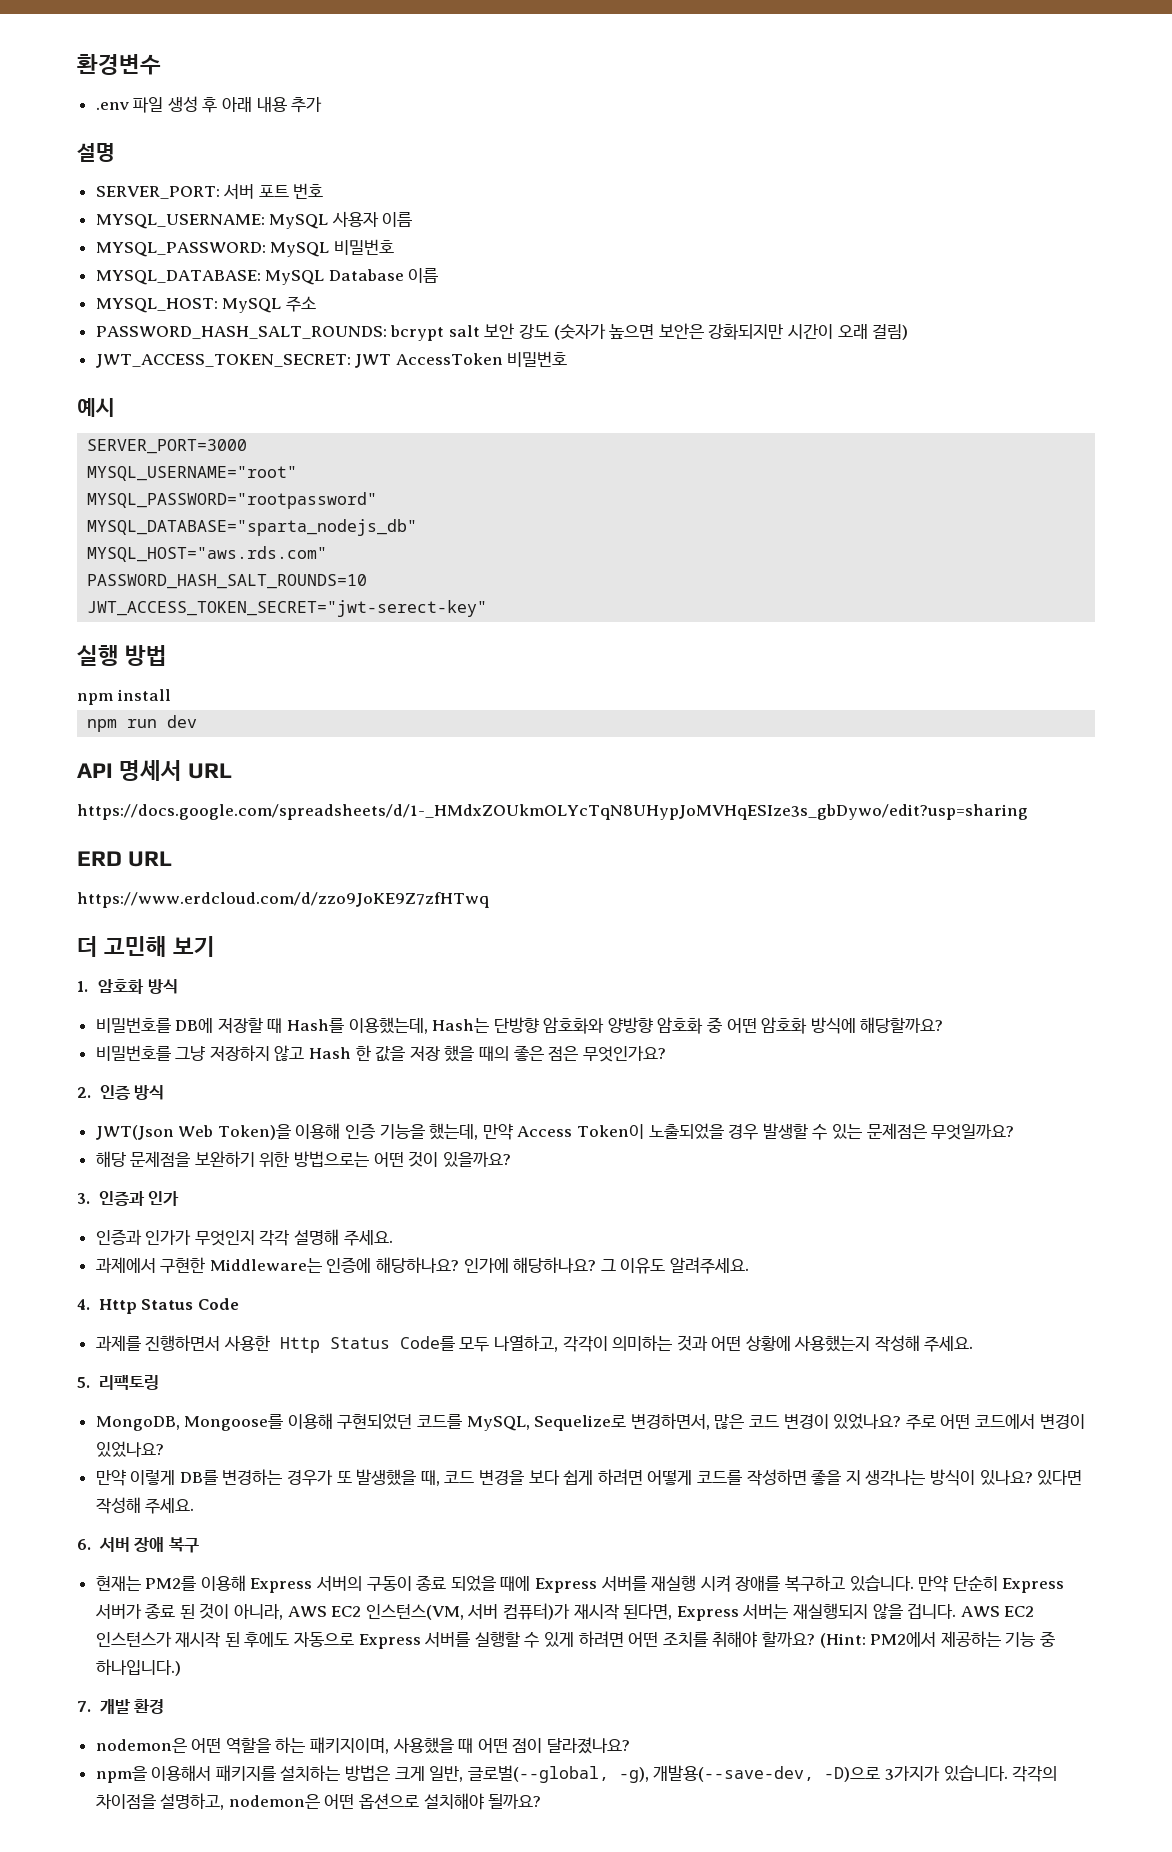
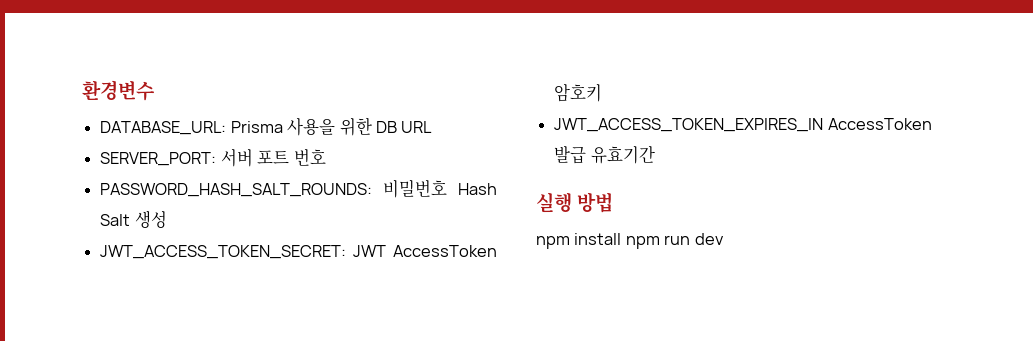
[95,96,323,113] [77,143,115,162] [95,183,324,199] [95,211,413,229] [95,239,394,257] [95,268,439,285] [95,296,316,313] [95,323,909,341] [95,351,568,368] [77,398,115,417] [87,439,248,454] [87,466,298,481] [87,492,378,509] [87,519,418,536] [87,546,328,562] [87,574,368,589] [87,600,488,617] .env 파일 생성 후 아래 내용 추가 // 설명 // SERVER_PORT: 서버 포트 번호 // MYSQL_USERNAME: MySQL 사용자 이름 // MYSQL_PASSWORD: MySQL 비밀번호 // MYSQL_DATABASE: MySQL Database 이름 // MYSQL_HOST: MySQL 주소 // PASSWORD_HASH_SALT_ROUNDS: bcrypt salt 보안 강도 (숫자가 높으면 보안은 강화되지만 시간이 오래 걸림) // JWT_ACCESS_TOKEN_SECRET: JWT AccessToken 비밀번호 // 예시 // SERVER_PORT=3000 // MYSQL_USERNAME="root" // MYSQL_PASSWORD="rootpassword" // MYSQL_DATABASE="sparta_nodejs_db" // MYSQL_HOST="aws.rds.com" // PASSWORD_HASH_SALT_ROUNDS=10 // JWT_ACCESS_TOKEN_SECRET="jwt-serect-key" -> [100,117,433,136] [100,148,326,167] [100,179,497,198] [100,210,167,228] [100,245,497,259] [554,83,603,102] [554,118,932,132] [554,145,655,164] DATABASE_URL: Prisma 사용을 위한 DB URL // SERVER_PORT: 서버 포트 번호 // PASSWORD_HASH_SALT_ROUNDS: 비밀번호 Hash Salt 생성 // JWT_ACCESS_TOKEN_SECRET: JWT AccessToken 암호키 // JWT_ACCESS_TOKEN_EXPIRES_IN AccessToken 발급 유효기간
(171, 695) // -> (622, 239) none
[77,760,233,781] [77,804,1028,820] [77,851,173,867] [77,892,489,908] [77,936,216,957] [77,979,178,994] [95,1017,944,1034] [95,1045,666,1062] [77,1085,165,1100] [95,1123,1015,1140] [95,1151,511,1168] [77,1191,180,1206] [95,1229,393,1246] [95,1257,750,1274] [77,1298,239,1314] [95,1335,974,1353] [77,1375,159,1390] [95,1413,1085,1431] [95,1441,164,1457] [95,1469,1083,1486] [95,1497,195,1514] [77,1537,199,1553] [95,1575,1065,1593] [94,1603,1035,1621] [95,1631,1055,1649] [95,1659,181,1676] [77,1699,165,1714] [95,1737,631,1754] [95,1765,1058,1783] [95,1793,542,1810] // API 명세서 URL // https://docs.google.com/spreadsheets/d/1-_HMdxZOUkmOLYcTqN8UHypJoMVHqESIze3s_gbDywo/edit?usp=sharing // ERD URL // https://www.erdcloud.com/d/zzo9JoKE9Z7zfHTwq // 더 고민해 보기 // 1. 암호화 방식 // 비밀번호를 DB에 저장할 때 Hash를 이용했는데, Hash는 단방향 암호화와 양방향 암호화 중 어떤 암호화 방식에 해당할까요? // 비밀번호를 그냥 저장하지 않고 Hash 한 값을 저장 했을 때의 좋은 점은 무엇인가요? // 2. 인증 방식 // JWT(Json Web Token)을 이용해 인증 기능을 했는데, 만약 Access Token이 노출되었을 경우 발생할 수 있는 문제점은 무엇일까요? // 해당 문제점을 보완하기 위한 방법으로는 어떤 것이 있을까요? // 3. 인증과 인가 // 인증과 인가가 무엇인지 각각 설명해 주세요. // 과제에서 구현한 Middleware는 인증에 해당하나요? 인가에 해당하나요? 그 이유도 알려주세요. // 4. Http Status Code // 과제를 진행하면서 사용한 Http Status Code를 모두 나열하고, 각각이 의미하는 것과 어떤 상황에 사용했는지 작성해 주세요. // 5. 리팩토링 // MongoDB, Mongoose를 이용해 구현되었던 코드를 MySQL, Sequelize로 변경하면서, 많은 코드 변경이 있었나요? 주로 어떤 코드에서 변경이 있었나요? // 만약 이렇게 DB를 변경하는 경우가 또 발생했을 때, 코드 변경을 보다 쉽게 하려면 어떻게 코드를 작성하면 좋을 지 생각나는 방식이 있나요? 있다면 작성해 주세요. // 6. 서버 장애 복구 // 현재는 PM2를 이용해 Express 서버의 구동이 종료 되었을 때에 Express 서버를 재실행 시켜 장애를 복구하고 있습니다. 만약 단순히 Express 서버가 종료 된 것이 아니라, AWS EC2 인스턴스(VM, 서버 컴퓨터)가 재시작 된다면, Express 서버는 재실행되지 않을 겁니다. AWS EC2 인스턴스가 재시작 된 후에도 자동으로 Express 서버를 실행할 수 있게 하려면 어떤 조치를 취해야 할까요? (Hint: PM2에서 제공하는 기능 중 하나입니다.) // 7. 개발 환경 // nodemon은 어떤 역할을 하는 패키지이며, 사용했을 때 어떤 점이 달라졌나요? // npm을 이용해서 패키지를 설치하는 방법은 크게 일반, 글로벌(--global, -g), 개발용(--save-dev, -D)으로 3가지가 있습니다. 각각의 차이점을 설명하고, nodemon은 어떤 옵션으로 설치해야 될까요? -> (724, 239) none

